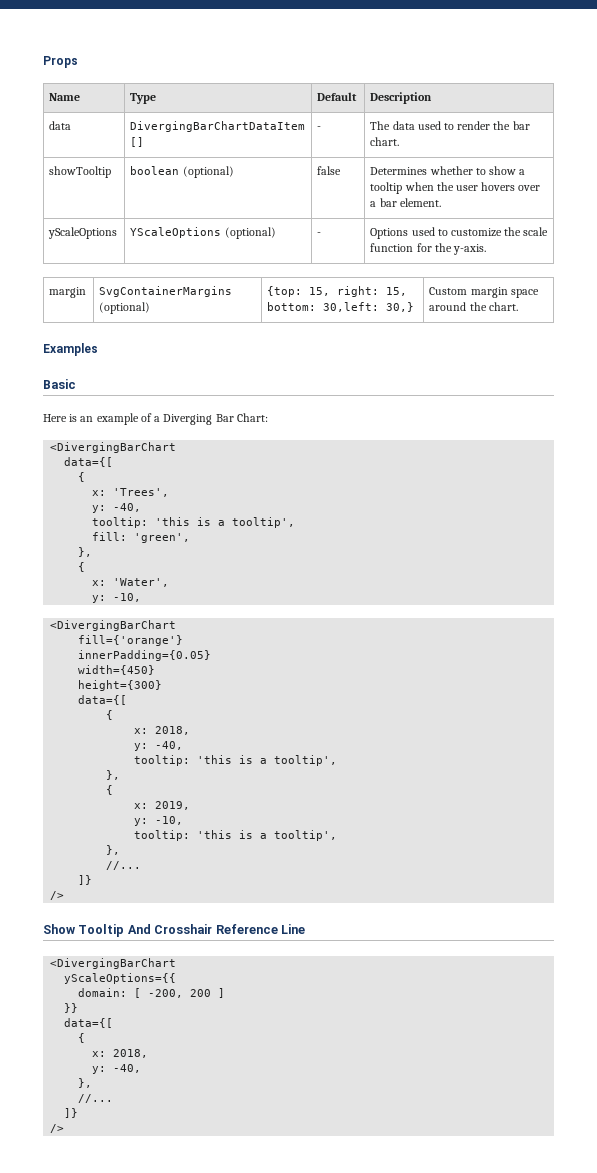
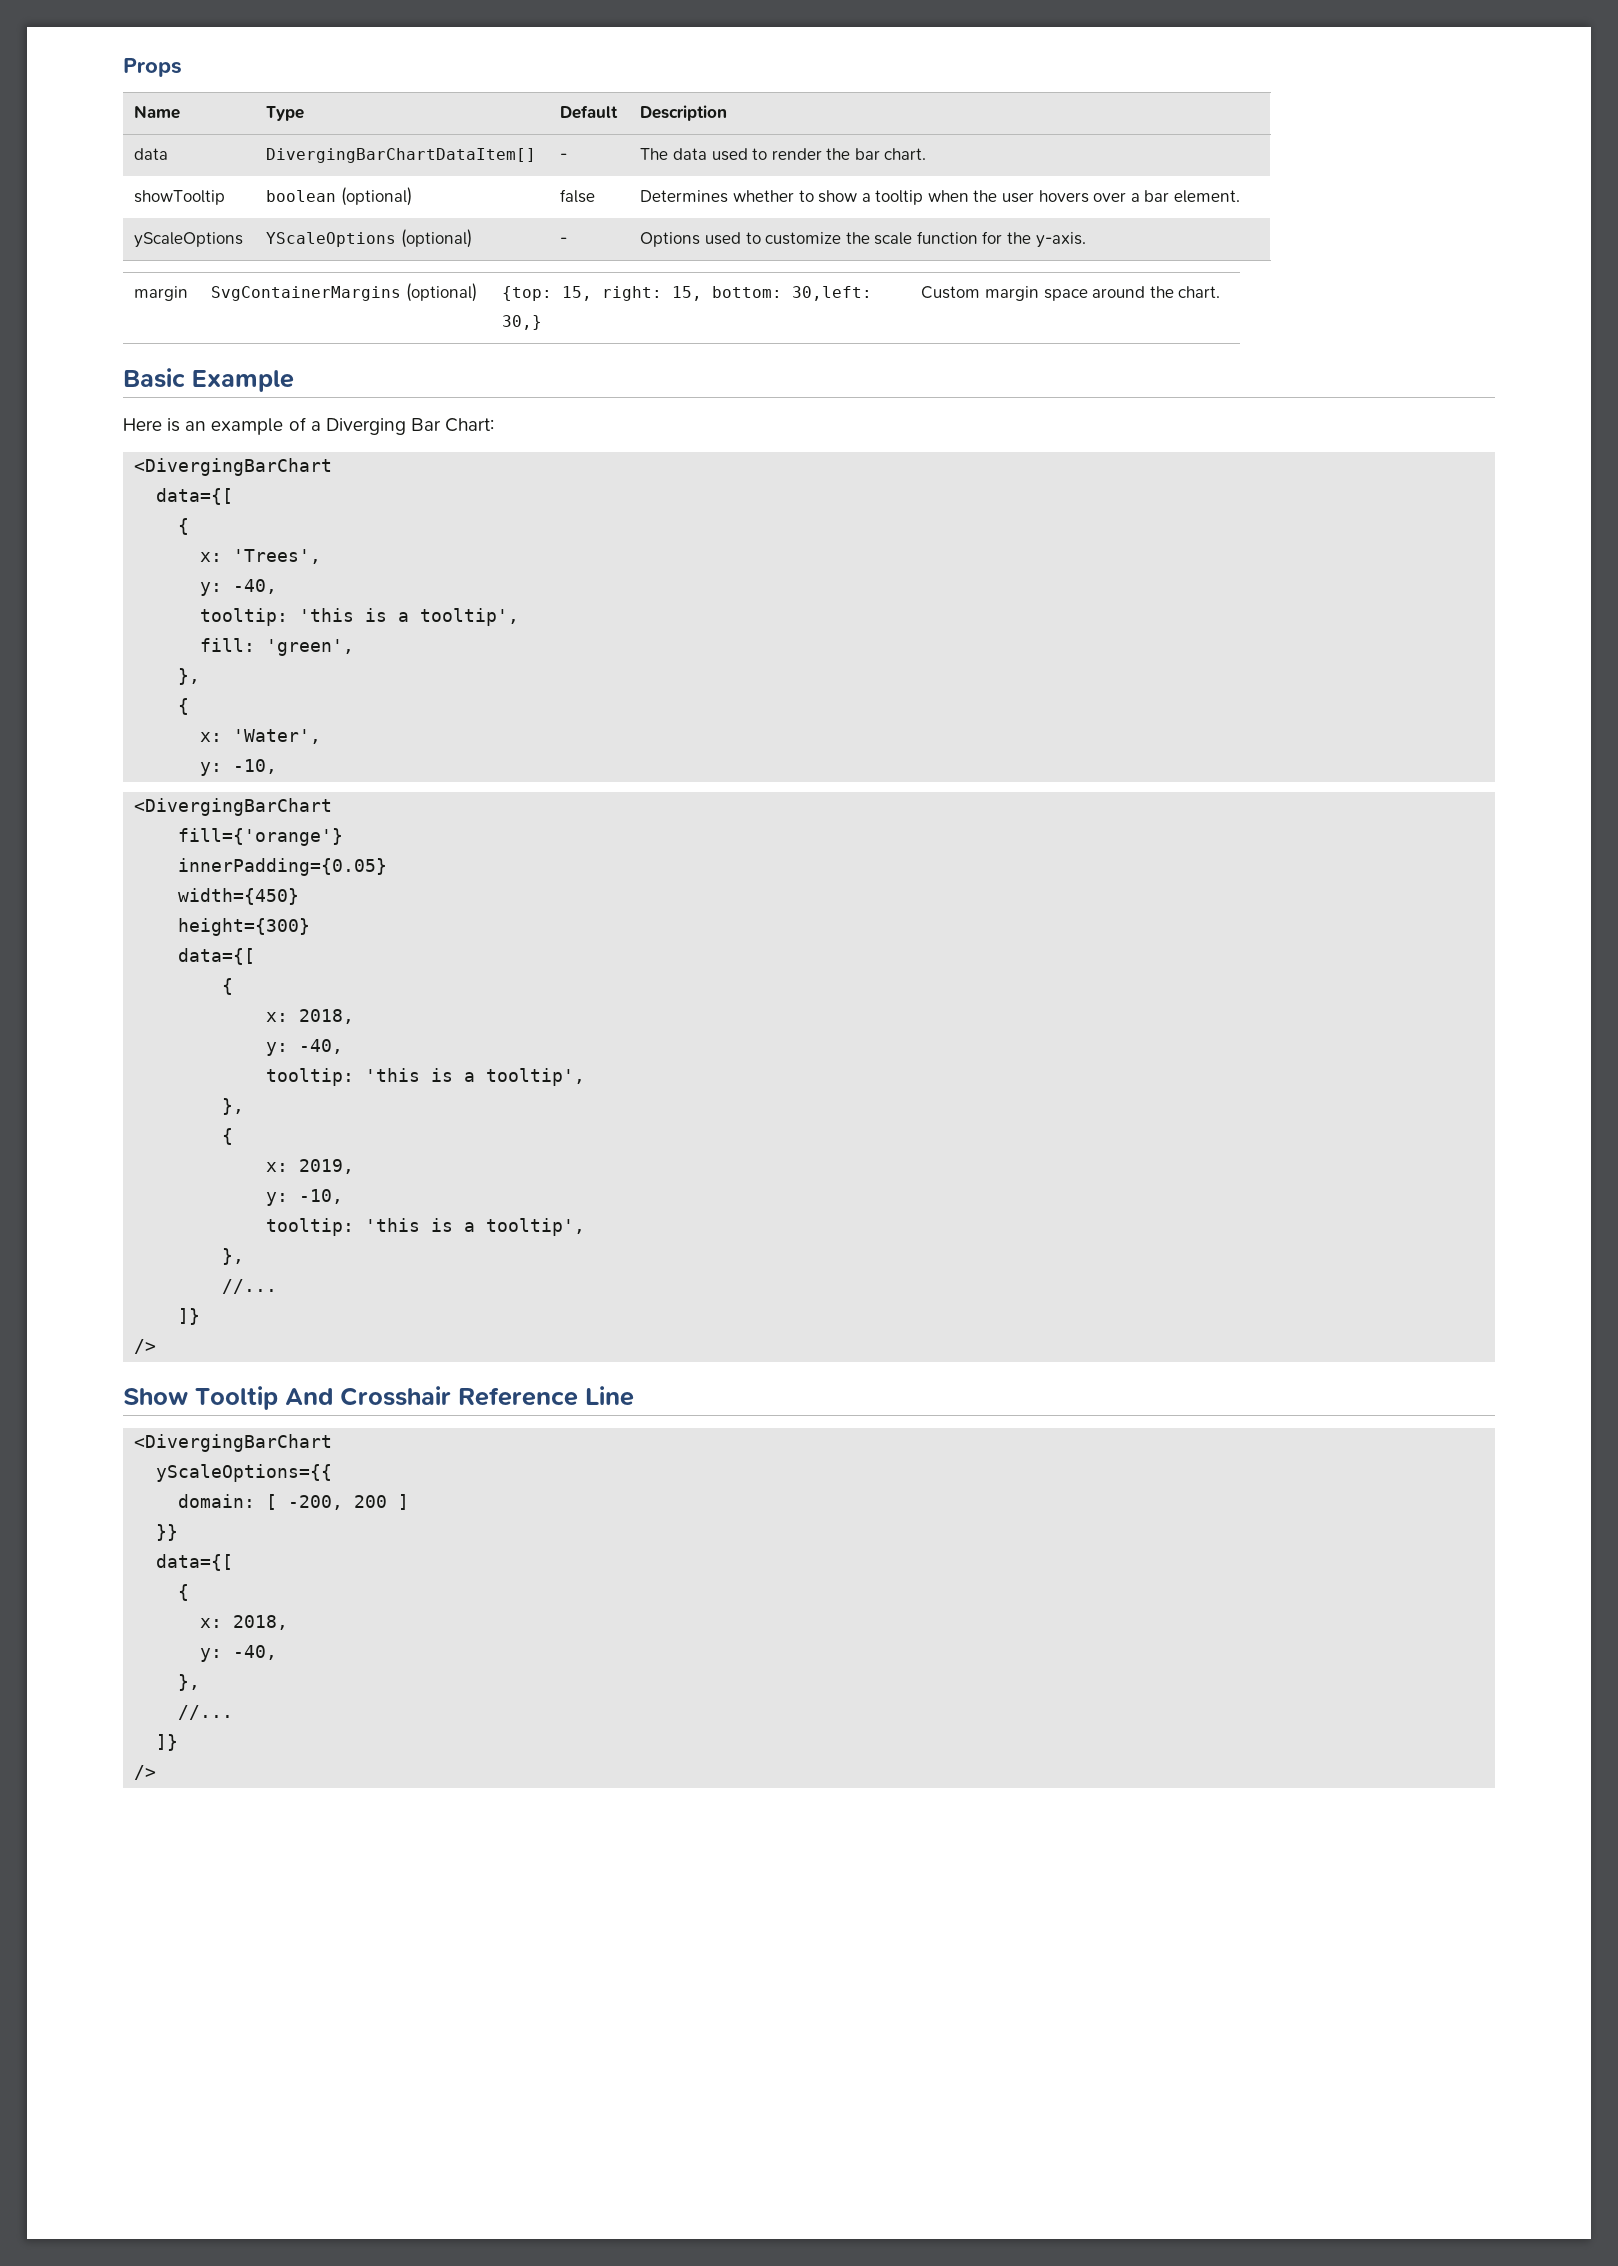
[43,343,98,356] // Examples -> (1221, 292) none
(76, 384) none -> [192,370,294,392] Example

